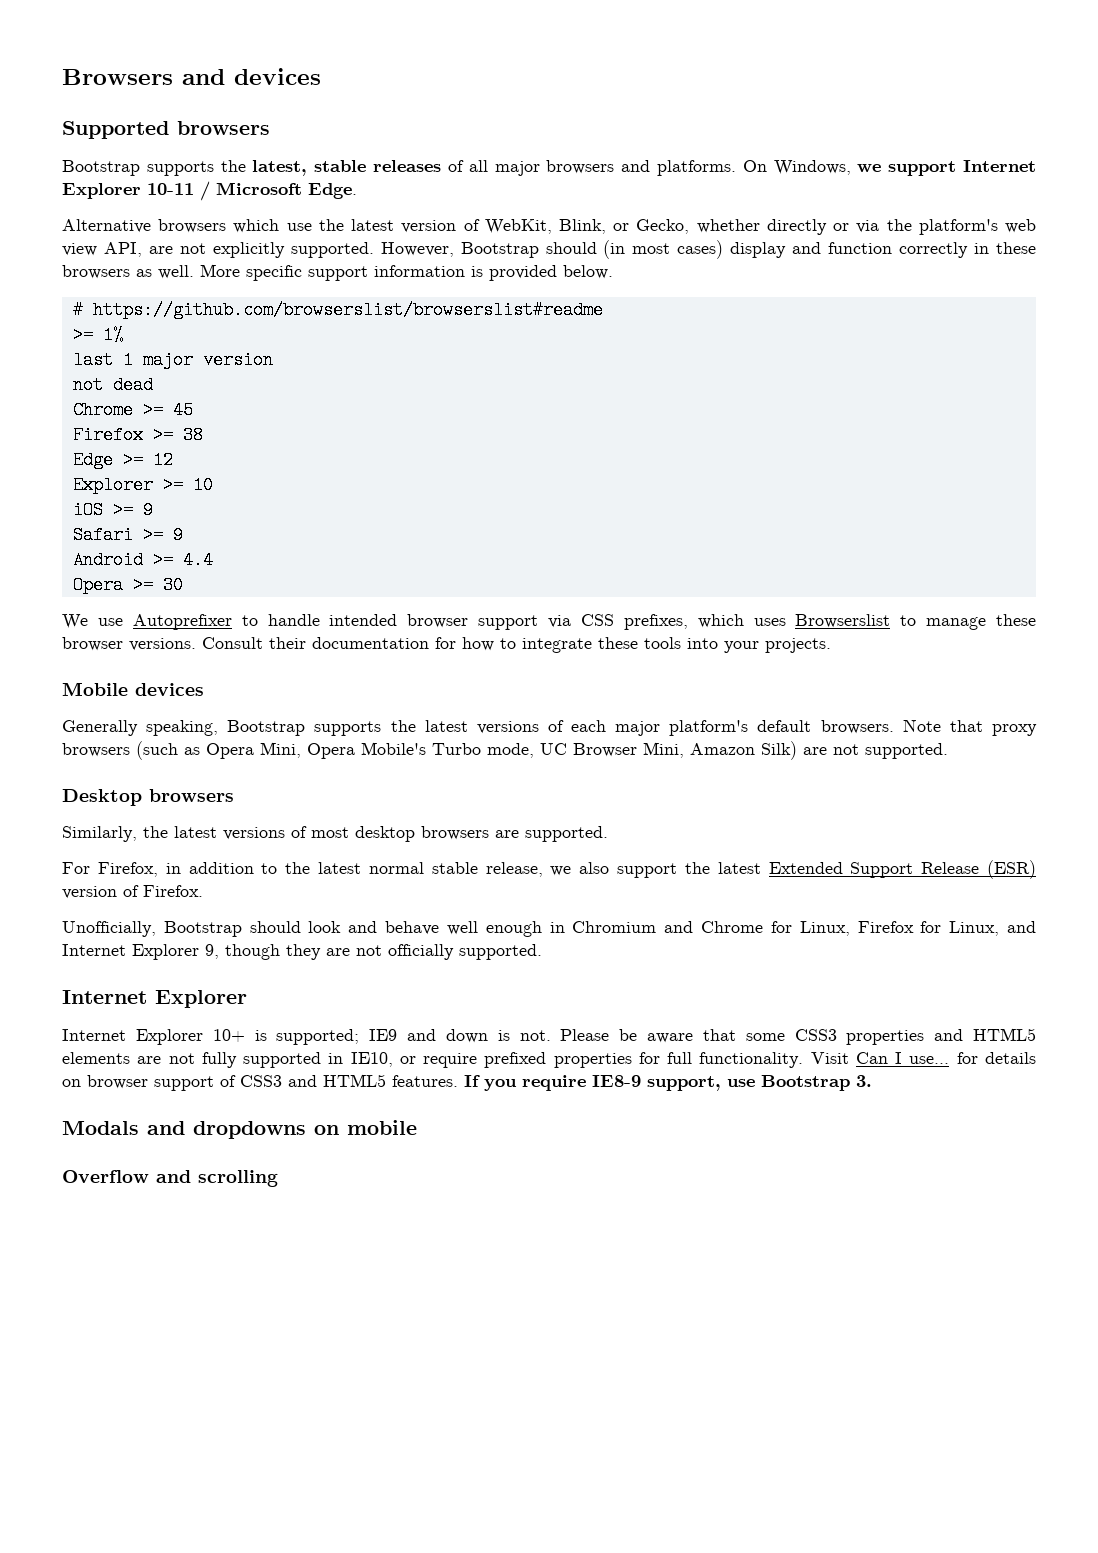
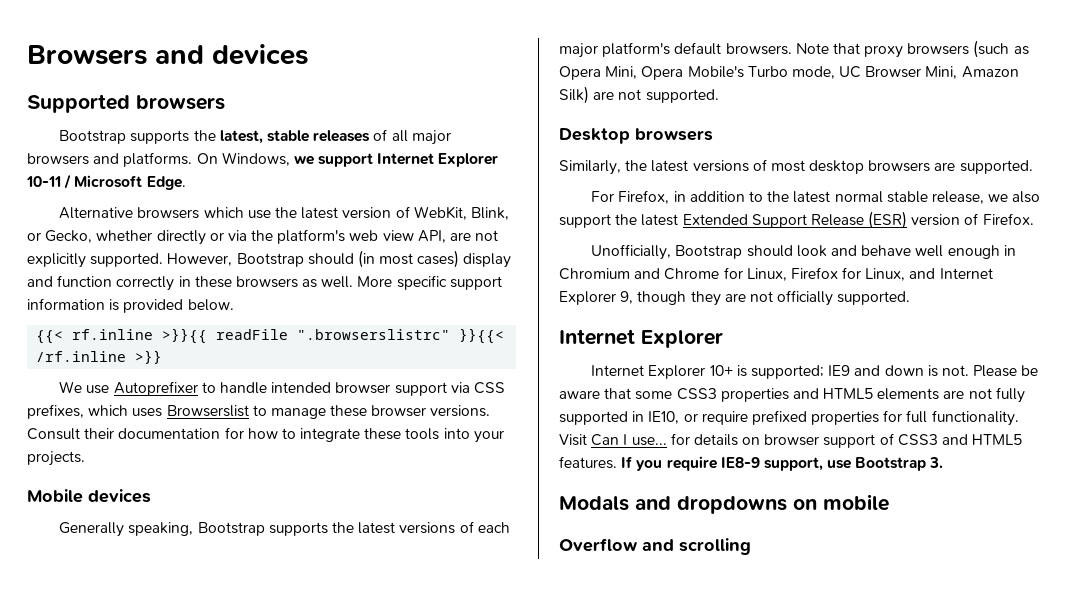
[72,301,603,319] [72,326,123,344] [72,351,273,369] [72,376,153,394] [72,401,193,419] [72,426,203,444] [72,451,173,469] [72,476,213,494] [72,501,153,519] [72,526,183,544] [72,551,213,569] [72,576,183,594] # https://github.com/browserslist/browserslist#readme // >= 1% // last 1 major version // not dead // Chrome >= 45 // Firefox >= 38 // Edge >= 12 // Explorer >= 10 // iOS >= 9 // Safari >= 9 // Android >= 4.4 // Opera >= 30 -> [36,328,505,344] [36,350,163,364] {{< rf.inline >}}{{ readFile ".browserslistrc" }}{{< /rf.inline >}}

